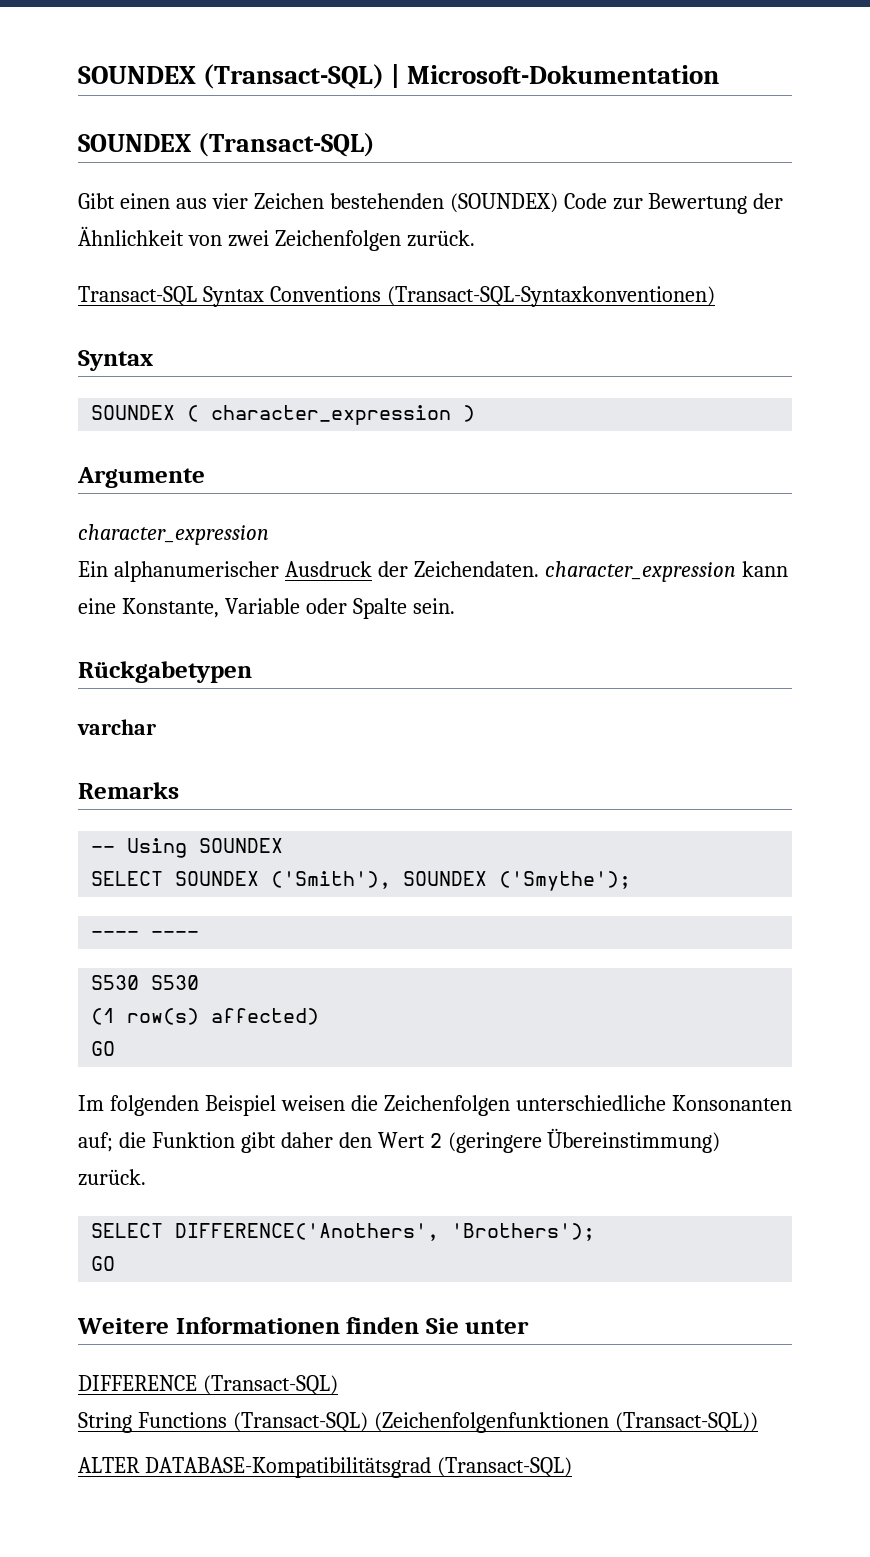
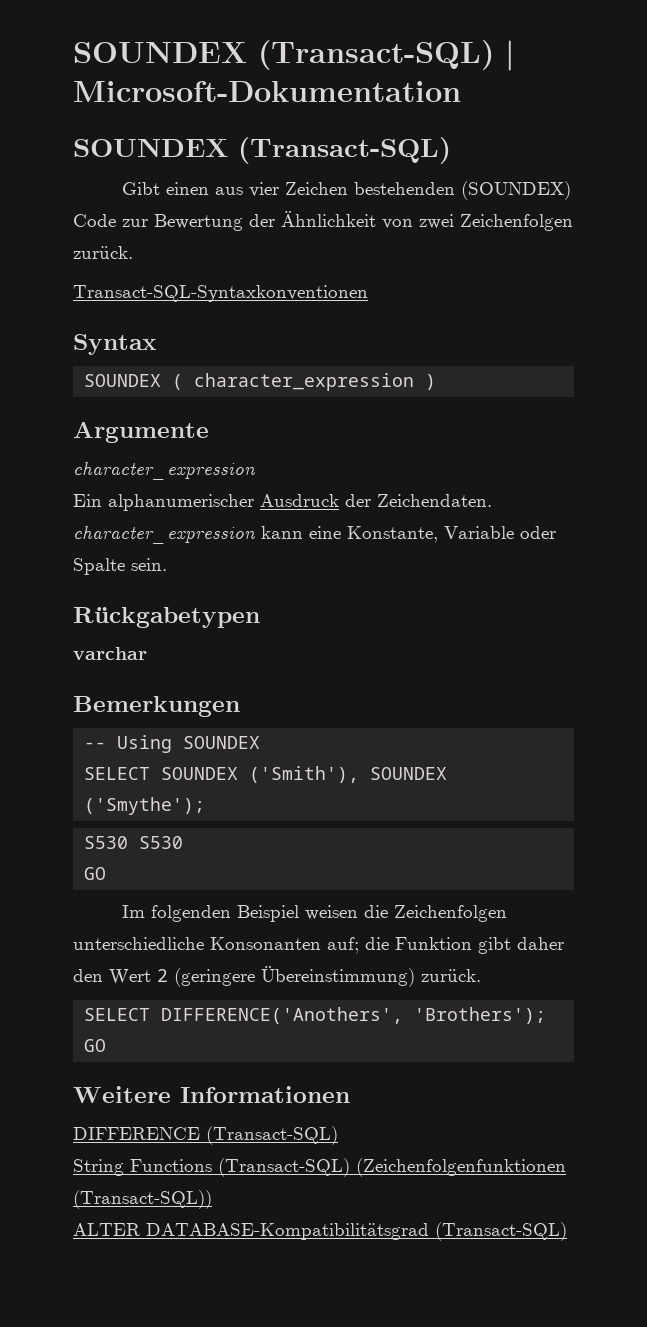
[78,286,715,307] Transact-SQL Syntax Conventions (Transact-SQL-Syntaxkonventionen) -> [73,285,368,302] Transact-SQL-Syntaxkonventionen
[78,782,179,799] Remarks -> [73,696,240,717] Bemerkungen
[91,931,200,938] // ---- ---- -> (206, 806) none
[91,1008,320,1025] // (1 row(s) affected) -> (184, 842) none
[346,1317,530,1334] finden Sie unter -> (350, 1094) none

